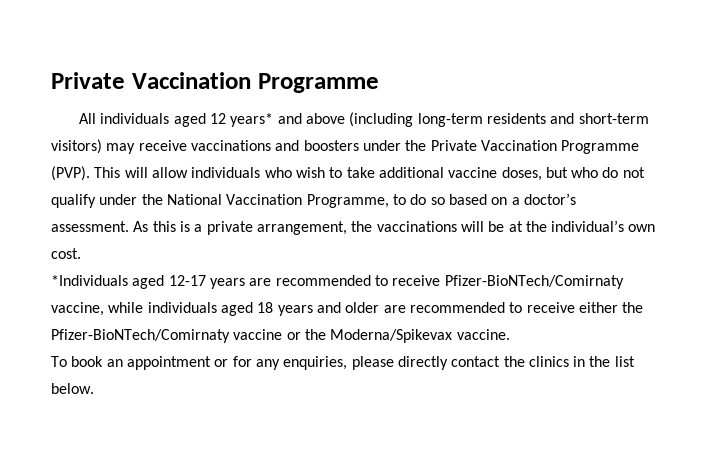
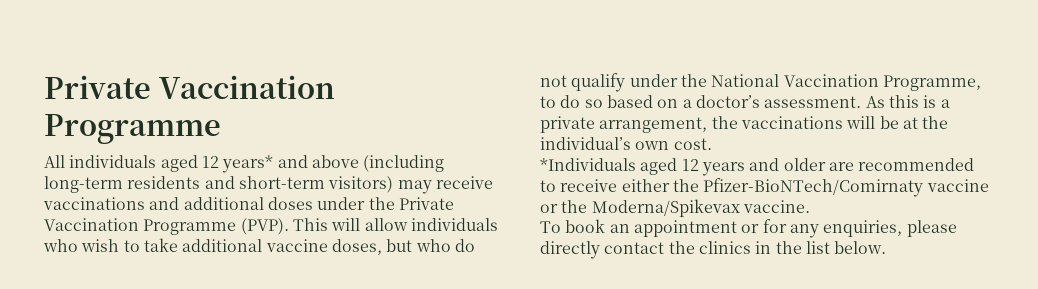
[303,140,359,151] boosters -> [183,197,313,210] additional doses
[168,275,624,289] [51,302,274,316] 12-17 years are recommended to receive Pfizer-BioNTech/Comirnaty vaccine, while individuals aged 18 -> [681,159,699,171] 12

